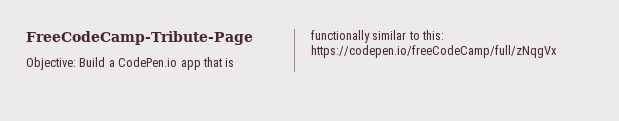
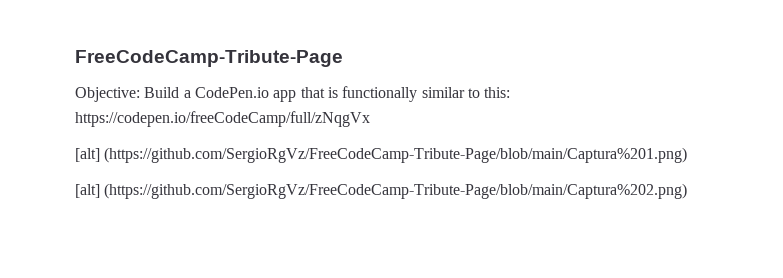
(557, 51) none -> [75,147,688,163] [75,183,688,199] // [alt] (https://github.com/SergioRgVz/FreeCodeCamp-Tribute-Page/blob/main/Captura%201.png) // [alt] (https://github.com/SergioRgVz/FreeCodeCamp-Tribute-Page/blob/main/Captura%202.png)

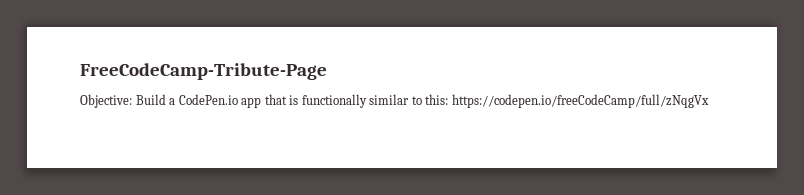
[75,147,688,163] [75,183,688,199] // [alt] (https://github.com/SergioRgVz/FreeCodeCamp-Tribute-Page/blob/main/Captura%201.png) // [alt] (https://github.com/SergioRgVz/FreeCodeCamp-Tribute-Page/blob/main/Captura%202.png) -> (709, 101) none

